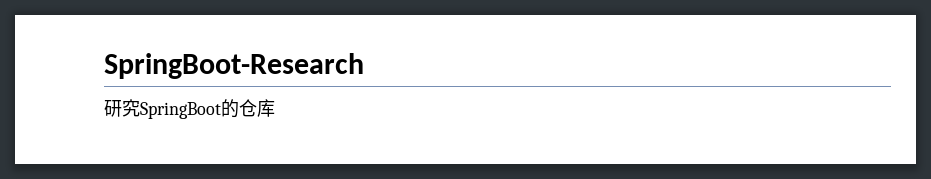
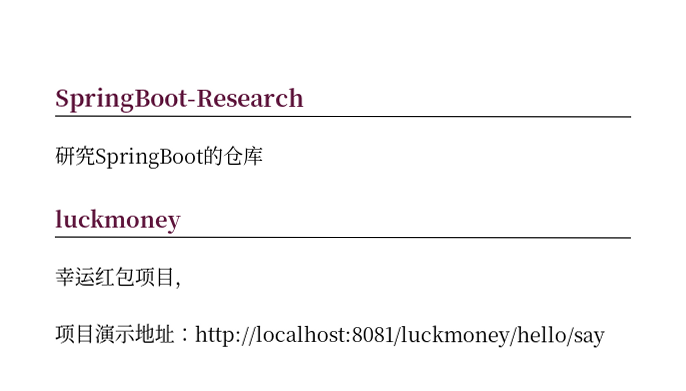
(275, 108) none -> [54,208,181,234] [54,266,195,290] [54,323,606,348] // luckmoney // 幸运红包项目， // 项目演示地址：http://localhost:8081/luckmoney/hello/say

